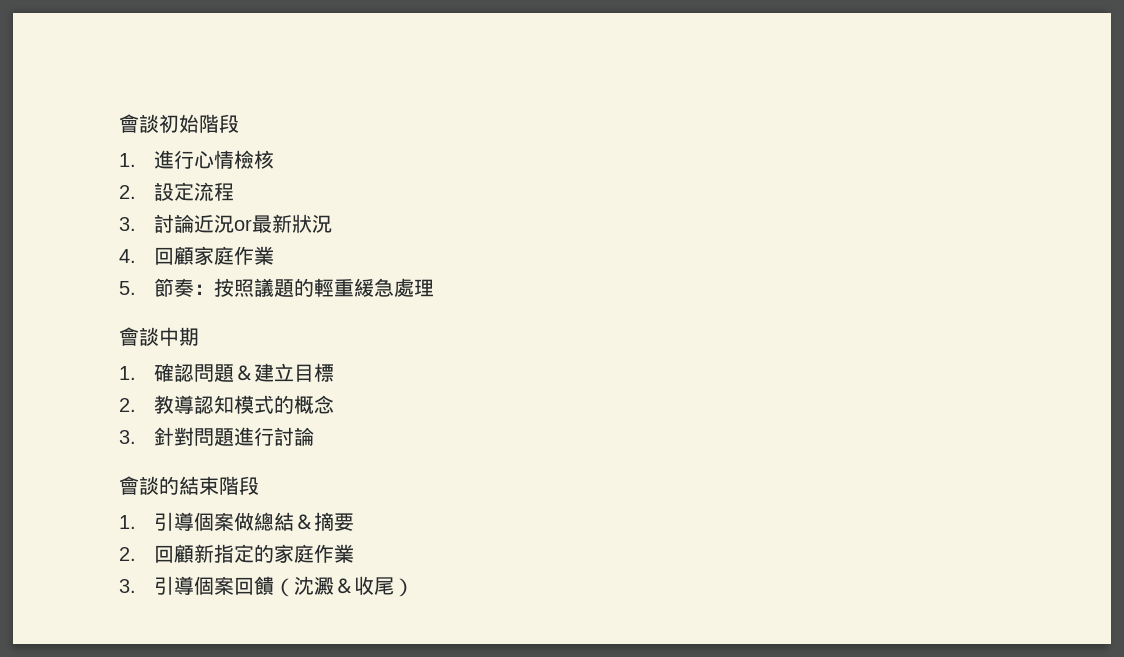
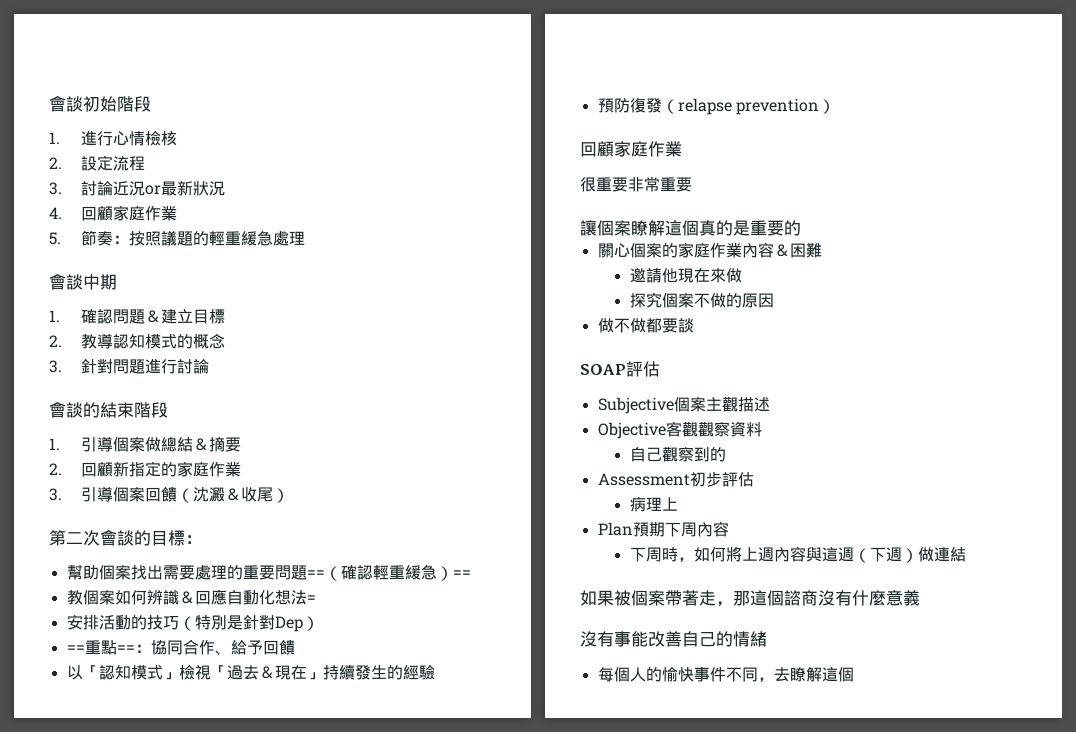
(415, 587) none -> [49,529,202,546] [66,565,471,581] [66,589,316,605] [66,614,319,632] [66,639,295,655] [66,664,435,680] [597,98,835,115] [580,141,682,157] [580,177,692,192] [580,219,801,236] [597,242,822,258] [629,268,742,283] [629,292,774,308] [597,318,694,333] [580,361,660,377] [597,397,770,414] [597,421,762,439] [629,446,726,462] [597,472,754,487] [629,496,678,512] [597,521,729,537] [629,546,966,563] [580,589,920,607] [580,631,767,647] [597,666,854,682] // 第二次會談的目標： // 幫助個案找出需要處理的重要問題==（確認輕重緩急）== // 教個案如何辨識＆回應自動化想法= // 安排活動的技巧（特別是針對Dep） // ==重點==：協同合作、給予回饋 // 以「認知模式」檢視「過去＆現在」持續發生的經驗 // 預防復發（relapse prevention） // 回顧家庭作業 // 很重要非常重要 // 讓個案瞭解這個真的是重要的 // 關心個案的家庭作業內容＆困難 // 邀請他現在來做 // 探究個案不做的原因 // 做不做都要談 // SOAP評估 // Subjective個案主觀描述 // Objective客觀觀察資料 // 自己觀察到的 // Assessment初步評估 // 病理上 // Plan預期下周內容 // 下周時，如何將上週內容與這週（下週）做連結 // 如果被個案帶著走，那這個諮商沒有什麼意義 // 沒有事能改善自己的情緒 // 每個人的愉快事件不同，去瞭解這個

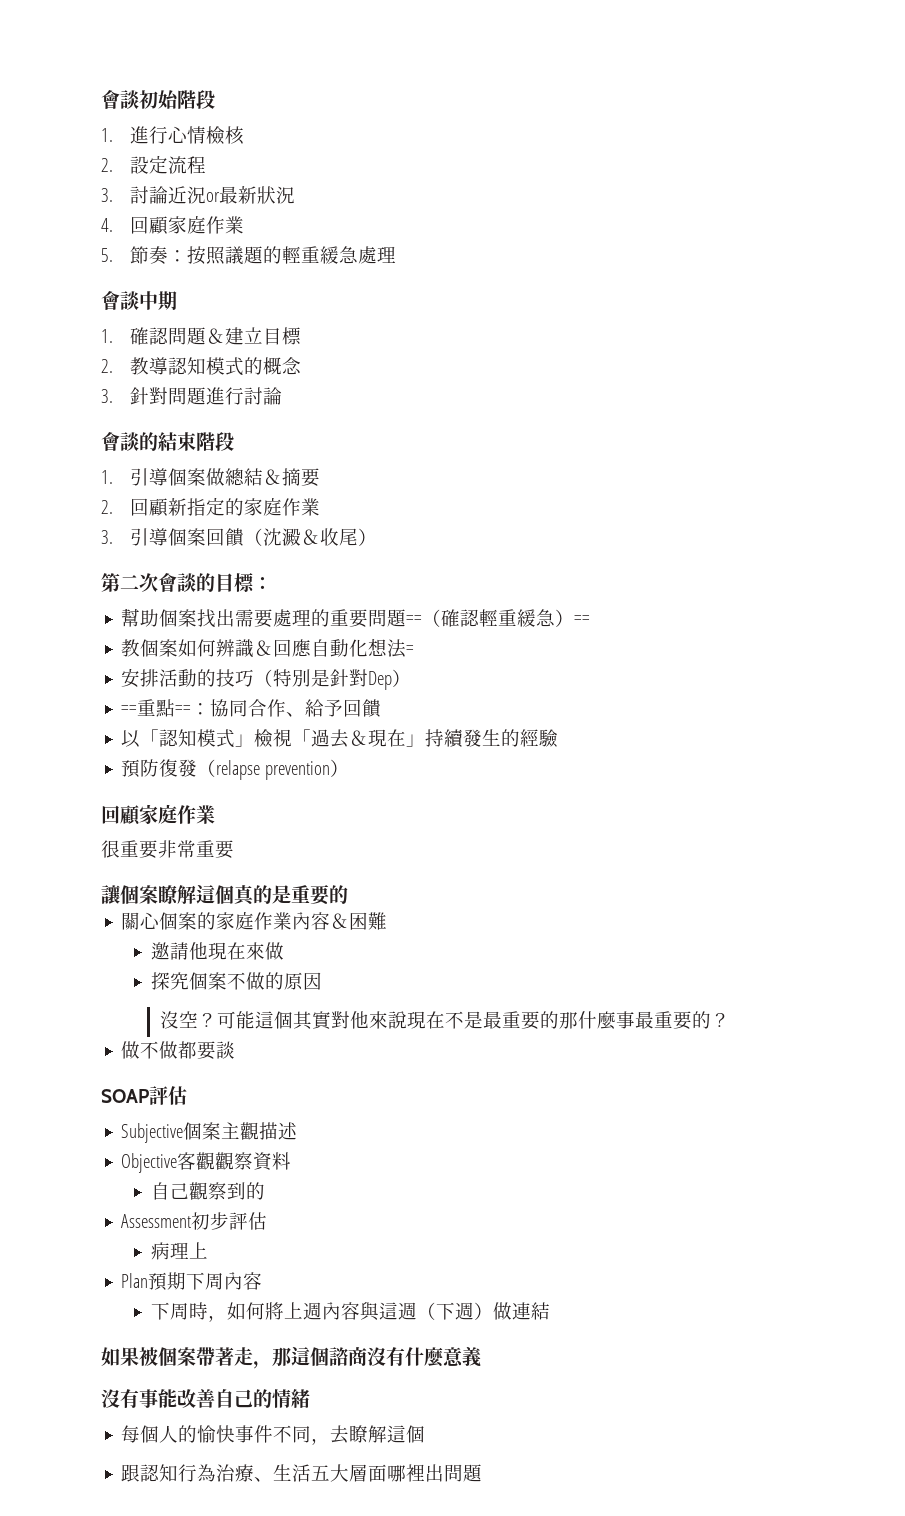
(774, 300) none -> [159,1011,730,1030] // 沒空？可能這個其實對他來說現在不是最重要的那什麼事最重要的？
(854, 674) none -> [121,1464,483,1482] // 跟認知行為治療、生活五大層面哪裡出問題

